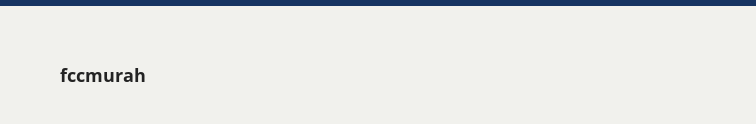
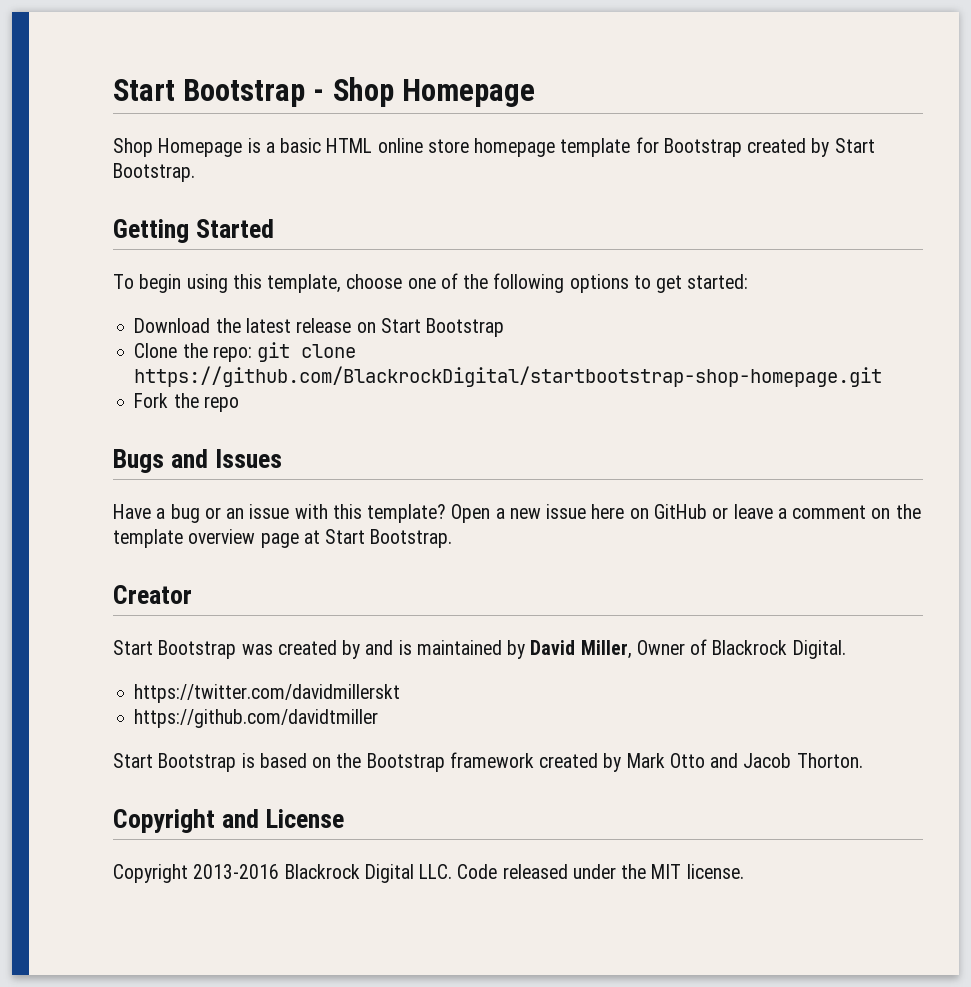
[60,68,146,82] fccmurah -> [113,77,535,107] [113,137,875,157] [113,163,195,182] [113,219,275,243] [113,273,749,293] [134,318,505,337] [134,342,357,362] [134,366,883,387] [134,393,239,412] [113,449,283,473] [113,504,921,523] [113,529,453,548] [113,585,192,604] [113,639,846,659] [134,684,401,703] [134,709,379,728] [113,752,863,772] [113,809,345,833] [113,864,744,883] Start Bootstrap - Shop Homepage // Shop Homepage is a basic HTML online store homepage template for Bootstrap created by Start Bootstrap. // Getting Started // To begin using this template, choose one of the following options to get started: // Download the latest release on Start Bootstrap // Clone the repo: git clone https://github.com/BlackrockDigital/startbootstrap-shop-homepage.git // Fork the repo // Bugs and Issues // Have a bug or an issue with this template? Open a new issue here on GitHub or leave a comment on the template overview page at Start Bootstrap. // Creator // Start Bootstrap was created by and is maintained by David Miller, Owner of Blackrock Digital. // https://twitter.com/davidmillerskt // https://github.com/davidtmiller // Start Bootstrap is based on the Bootstrap framework created by Mark Otto and Jacob Thorton. // Copyright and License // Copyright 2013-2016 Blackrock Digital LLC. Code released under the MIT license.

